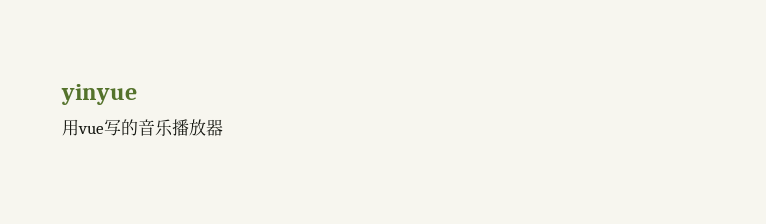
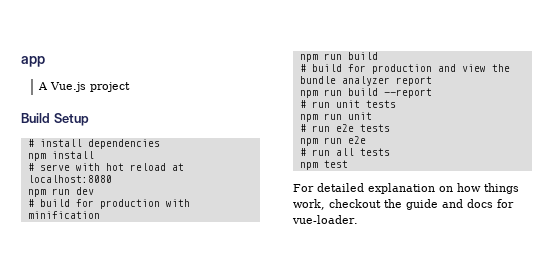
[61,84,137,105] [62,119,223,136] yinyue // 用vue写的音乐播放器 -> [21,56,45,67] [37,82,130,92] [21,113,89,126] [27,139,160,149] [27,151,94,161] [27,163,184,171] [27,175,112,183] [27,187,94,197] [27,199,190,209] [27,211,100,219] [299,52,378,62] [299,64,510,74] [299,76,432,86] [299,88,432,98] [299,100,396,108] [299,112,372,122] [299,124,390,132] [299,136,366,146] [299,148,390,156] [299,160,348,170] [293,183,519,194] [293,199,514,210] [292,215,358,224] app // A Vue.js project // Build Setup // # install dependencies // npm install // # serve with hot reload at localhost:8080 // npm run dev // # build for production with minification // npm run build // # build for production and view the bundle analyzer report // npm run build --report // # run unit tests // npm run unit // # run e2e tests // npm run e2e // # run all tests // npm test // For detailed explanation on how things work, checkout the guide and docs for vue-loader.

